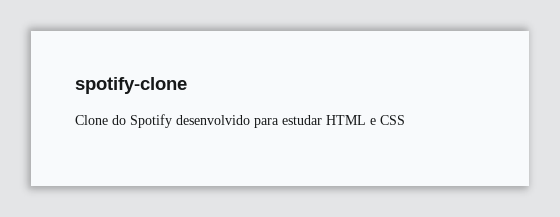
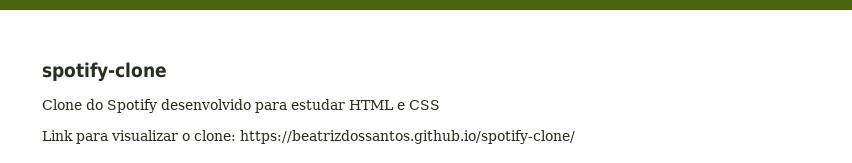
(405, 120) none -> [42,130,575,144] // Link para visualizar o clone: https://beatrizdossantos.github.io/spotify-clone/

